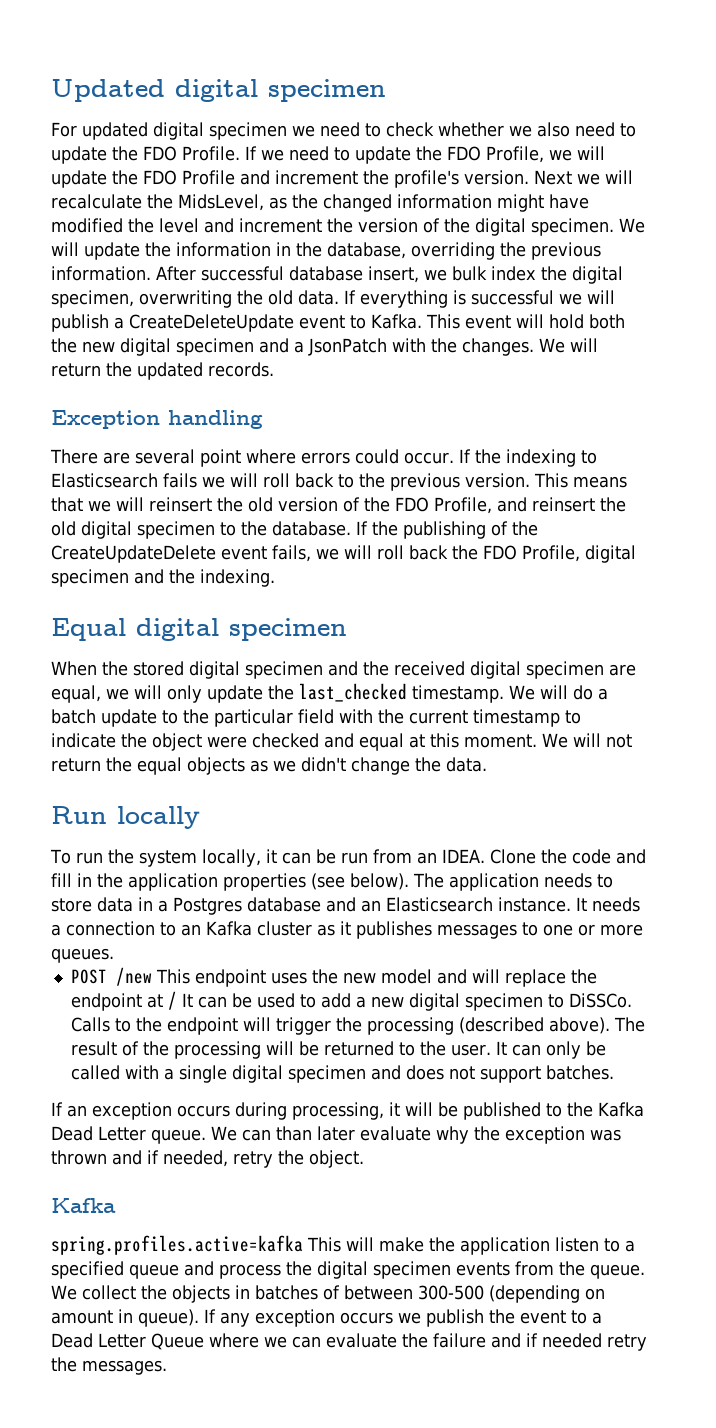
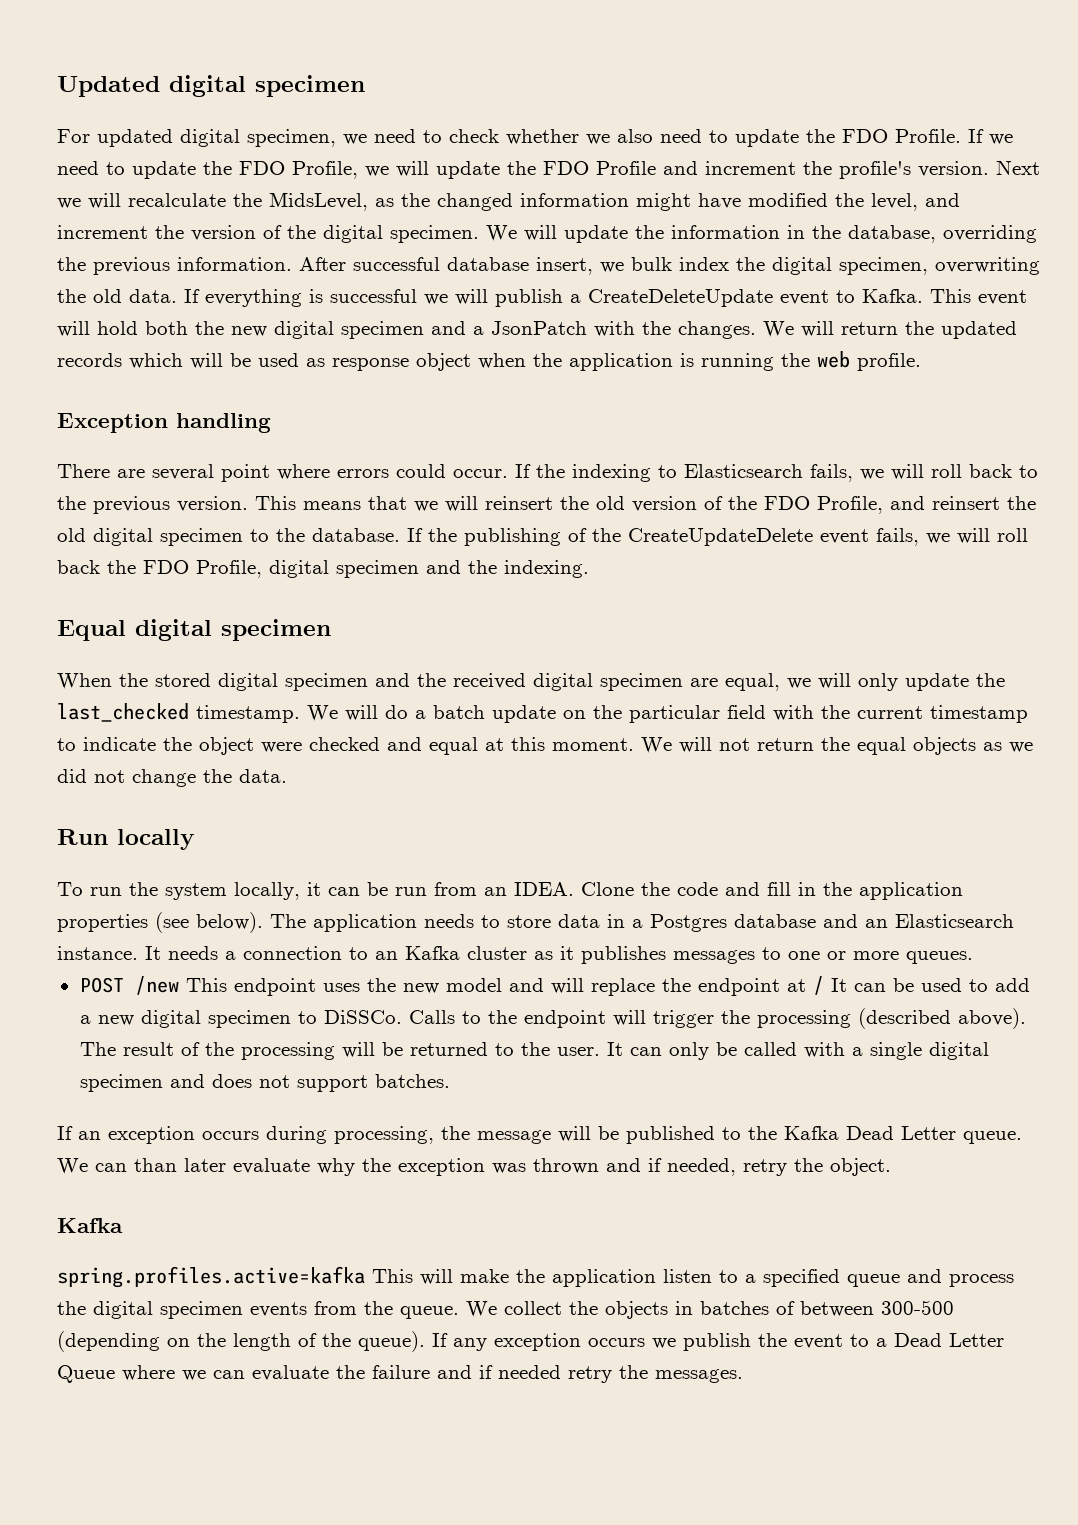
[209,122,287,140] specimen -> [247,129,336,147] specimen,
[159,218,199,233] level -> [871,193,918,211] level,
[208,362,274,377] records. -> [57,351,921,371] records which will be used as response object when the application is running the web profile.
[163,473,197,488] fails -> [810,464,853,482] fails,
[162,710,178,724] to -> [563,710,586,719] on
[301,757,346,772] didn't -> [57,769,125,783] did not
[389,1102,400,1116] it -> [441,1126,551,1144] the message
[51,1309,133,1324] amount in -> [197,1333,351,1351] the length of the

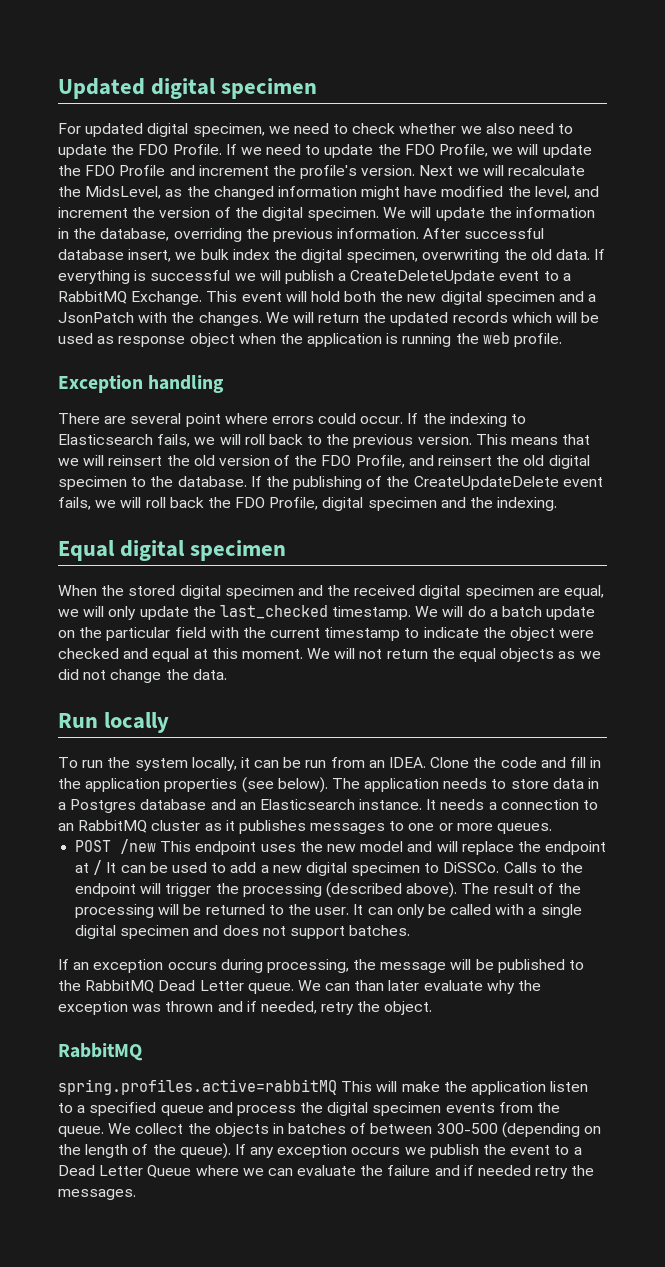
[862,289,923,303] Kafka. -> [562,273,571,281] [58,291,203,305] a RabbitMQ Exchange.
[405,946,460,960] Kafka -> [78,820,148,833] RabbitMQ
[784,1126,839,1140] Kafka -> [85,980,155,993] RabbitMQ
[57,1218,123,1233] [57,1266,365,1288] Kafka // spring.profiles.active=kafka -> [58,1043,143,1061] [58,1079,337,1095] RabbitMQ // spring.profiles.active=rabbitMQ

